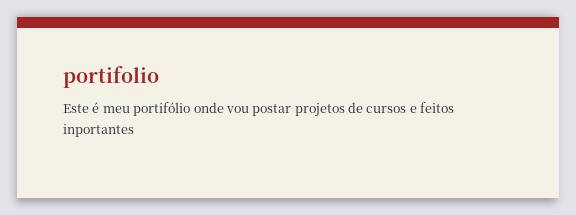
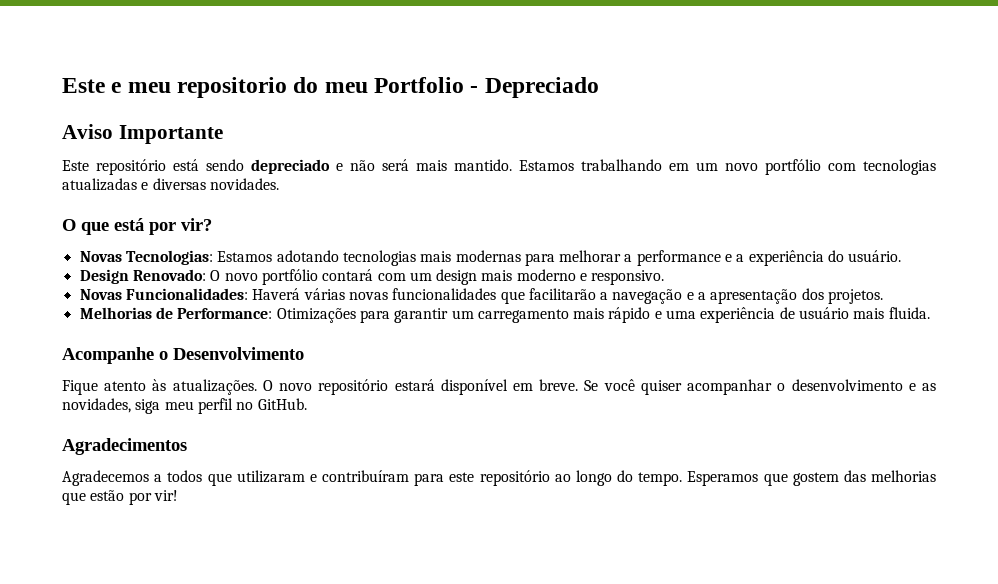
[63,66,159,88] [63,102,455,117] [63,124,134,137] portifolio // Este é meu portifólio onde vou postar projetos de cursos e feitos inportantes -> [62,77,599,98] [62,124,223,144] [62,159,936,175] [62,178,279,191] [62,218,212,235] [79,250,902,266] [79,269,665,285] [79,288,884,304] [79,307,930,323] [62,347,304,364] [62,379,936,395] [62,398,307,414] [62,438,187,455] [62,470,936,486] [62,490,178,505] Este e meu repositorio do meu Portfolio - Depreciado // Aviso Importante // Este repositório está sendo depreciado e não será mais mantido. Estamos trabalhando em um novo portfólio com tecnologias atualizadas e diversas novidades. // O que está por vir? // Novas Tecnologias: Estamos adotando tecnologias mais modernas para melhorar a performance e a experiência do usuário. // Design Renovado: O novo portfólio contará com um design mais moderno e responsivo. // Novas Funcionalidades: Haverá várias novas funcionalidades que facilitarão a navegação e a apresentação dos projetos. // Melhorias de Performance: Otimizações para garantir um carregamento mais rápido e uma experiência de usuário mais fluida. // Acompanhe o Desenvolvimento // Fique atento às atualizações. O novo repositório estará disponível em breve. Se você quiser acompanhar o desenvolvimento e as novidades, siga meu perfil no GitHub. // Agradecimentos // Agradecemos a todos que utilizaram e contribuíram para este repositório ao longo do tempo. Esperamos que gostem das melhorias que estão por vir!

